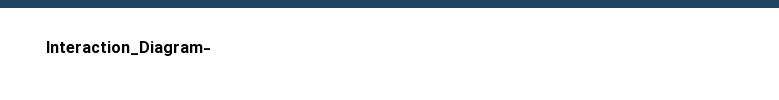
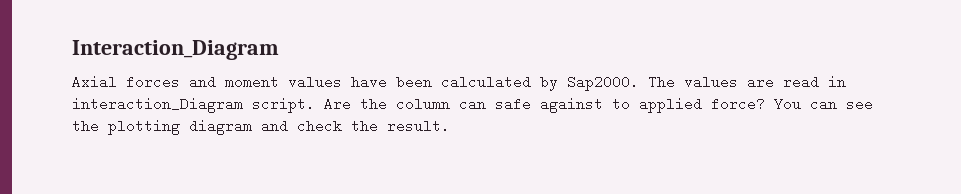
[46,41,211,56] Interaction_Diagram- -> [72,40,279,60] [72,75,846,91] [72,97,873,113] [72,119,450,135] Interaction_Diagram // Axial forces and moment values have been calculated by Sap2000. The values are read in interaction_Diagram script. Are the column can safe against to applied force? You can see the plotting diagram and check the result.

